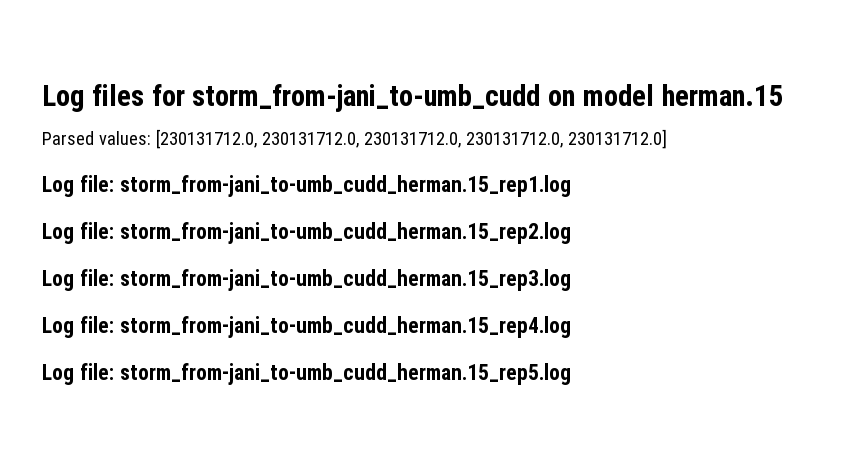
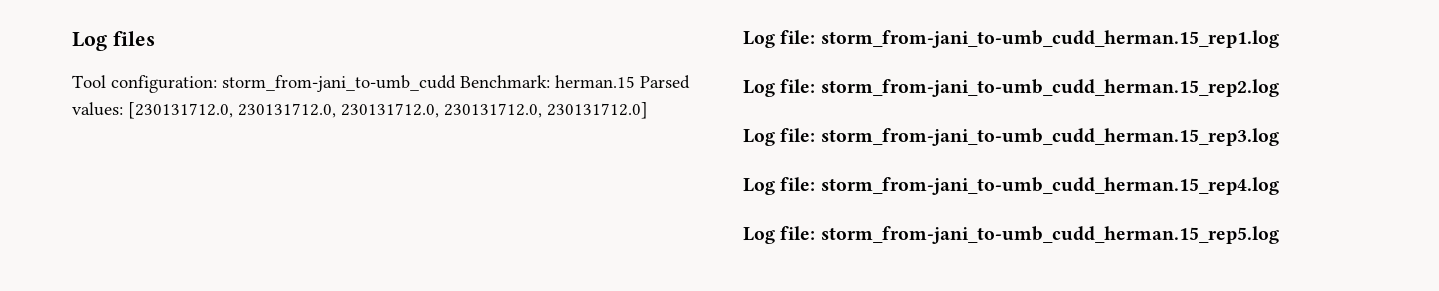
[151,84,655,112] for storm_from-jani_to-umb_cudd on model -> [72,75,550,93] // Tool configuration: storm_from-jani_to-umb_cudd Benchmark:
(784, 95) // -> (635, 81) none

